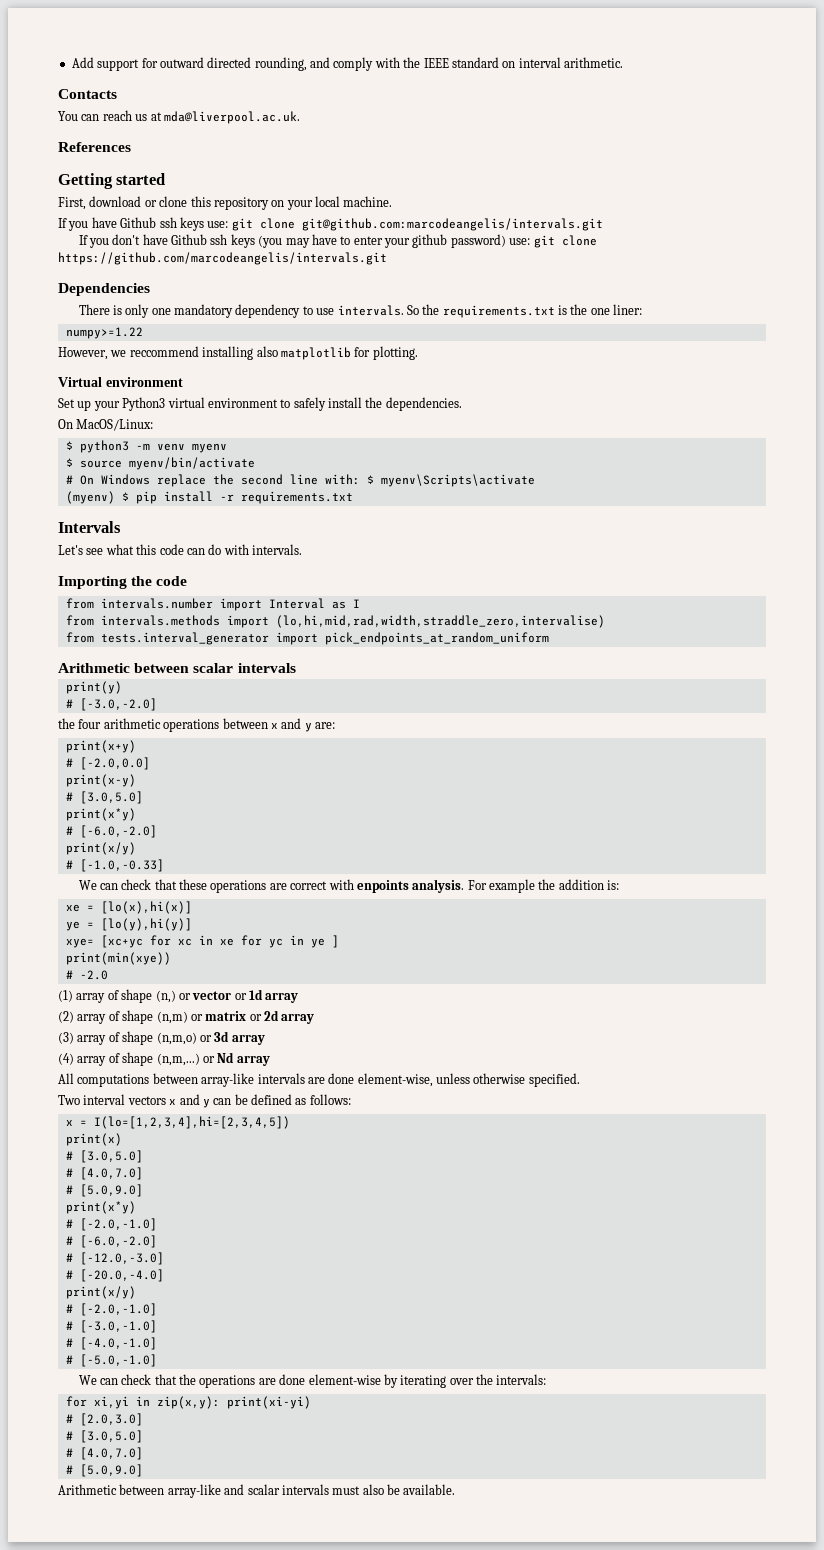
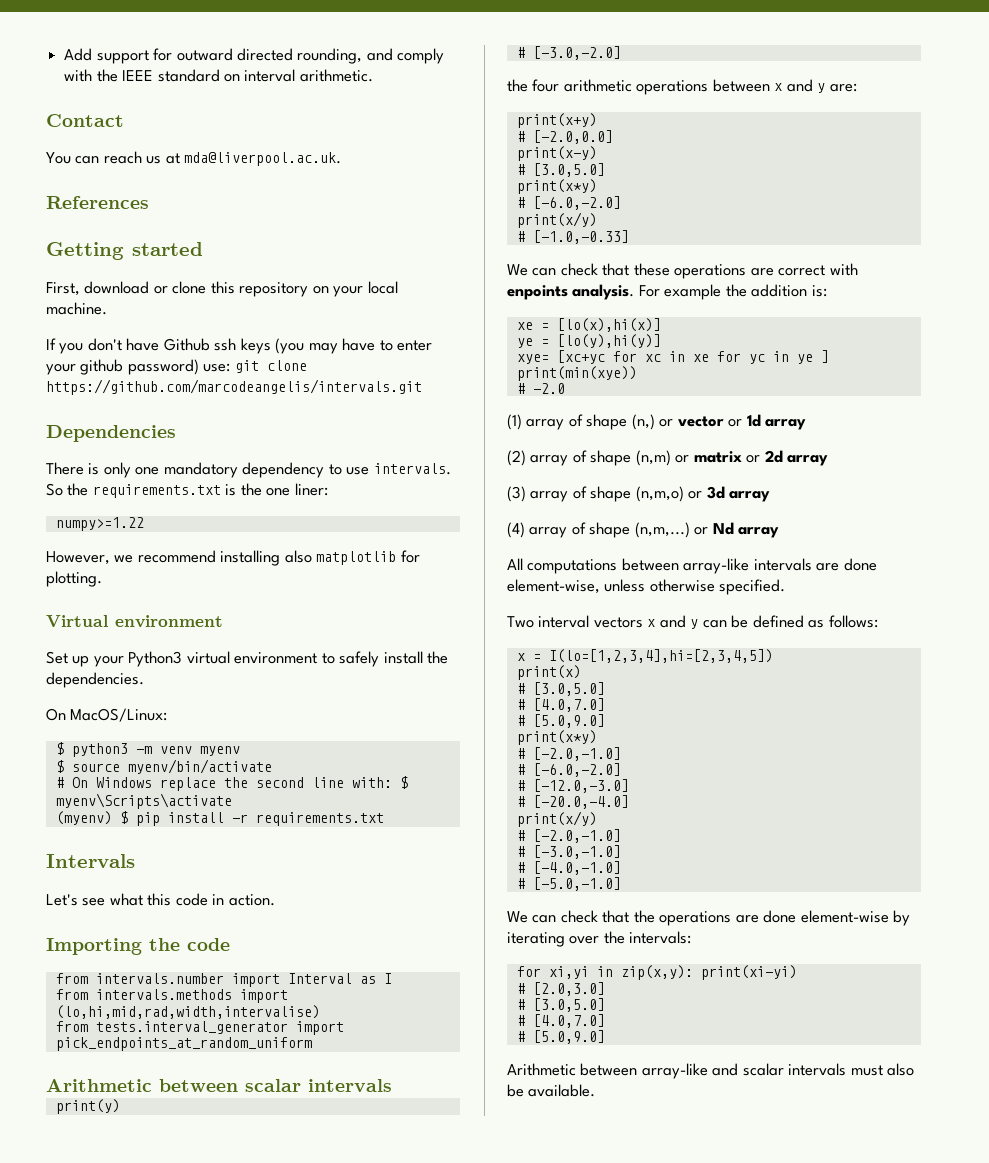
[58,89,117,99] Contacts -> [46,114,124,127] Contact
[58,217,603,231] // If you have Github ssh keys use: git clone git@github.com:marcodeangelis/intervals.git -> (107, 308) none
[129,346,199,357] reccommend -> [137,550,216,563] recommend
[186,544,302,555] can do with intervals. -> [212,894,275,906] in action.
[275,615,605,628] (lo,hi,mid,rad,width,straddle_zero,intervalise) -> [55,1005,320,1019] (lo,hi,mid,rad,width,intervalise)

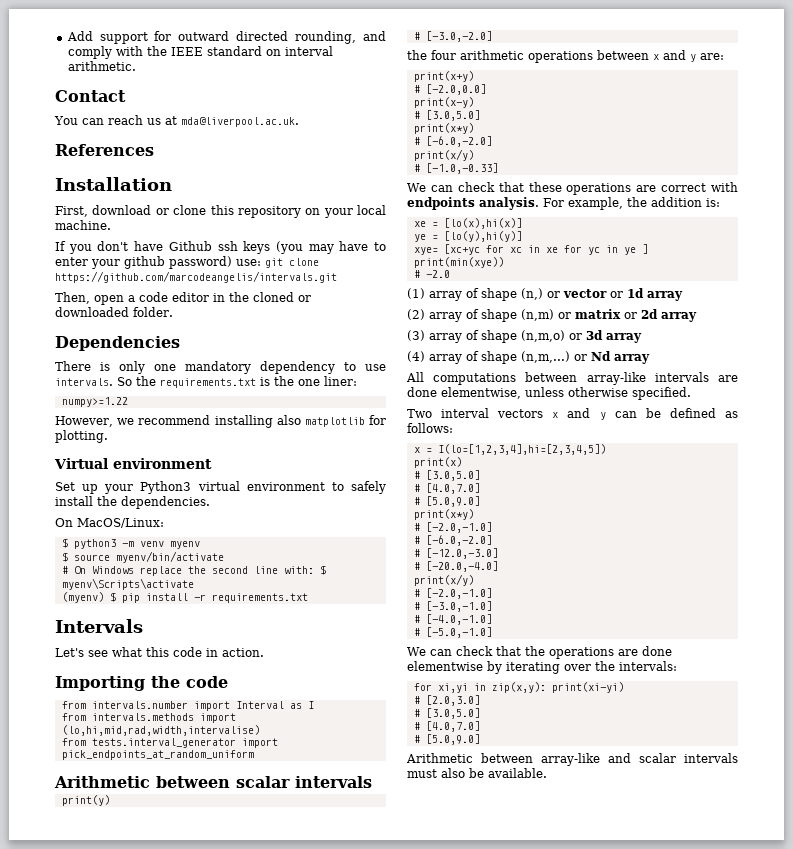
[46,242,203,260] Getting started -> [55,177,172,191] Installation
(422, 387) none -> [55,292,311,305] [55,307,173,317] // Then, open a code editor in the cloned or downloaded folder.
[507,285,568,300] enpoints -> [407,197,475,210] endpoints
[664,284,722,300] example -> [568,197,623,210] example,
[507,579,600,594] element-wise, -> [441,387,521,399] elementwise,
[800,910,889,923] element-wise -> [407,661,483,671] elementwise

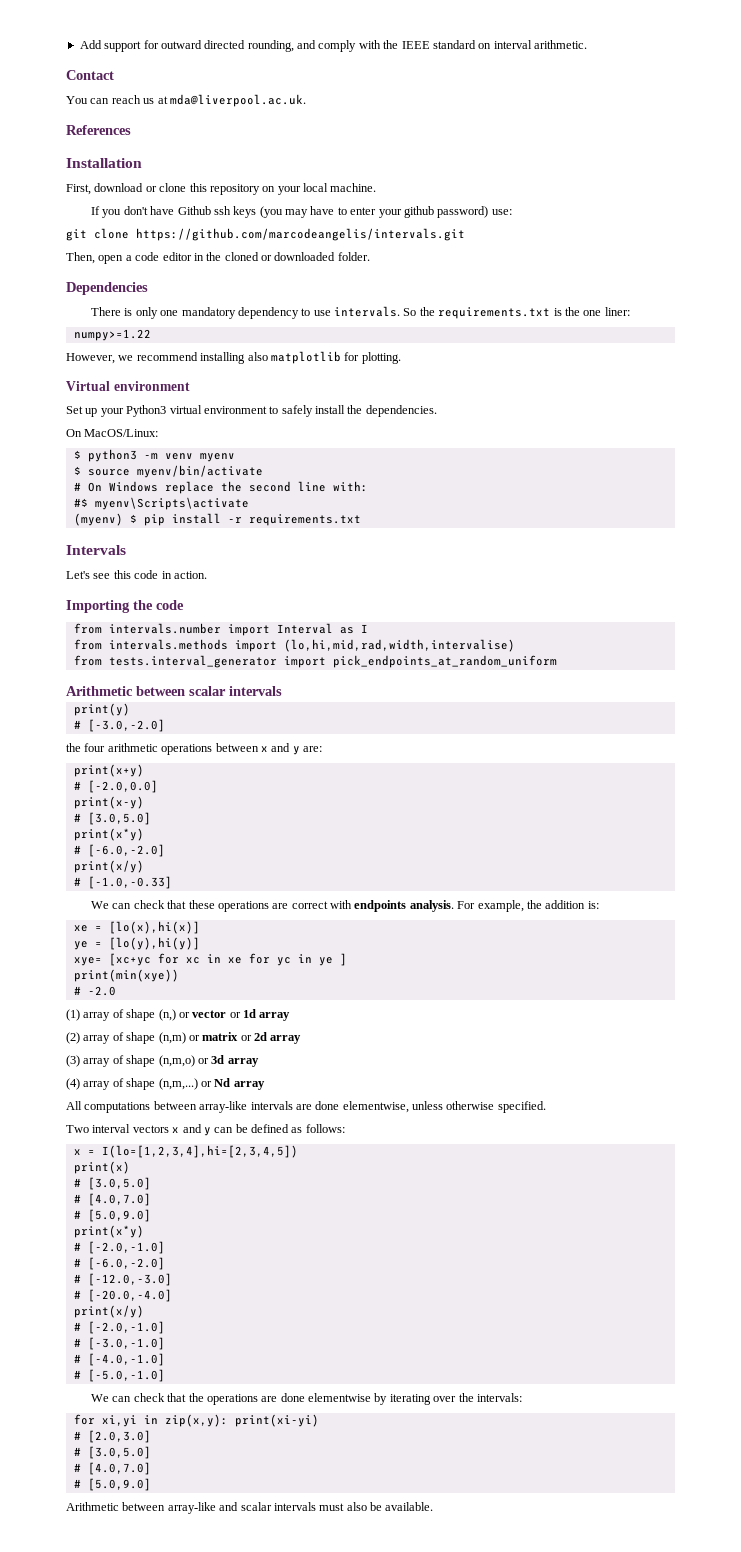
(261, 262) none -> (512, 212) //
[319,565,326,575] $ -> [73,498,88,507] // #$
[112,647,142,657] what -> (111, 576) none

